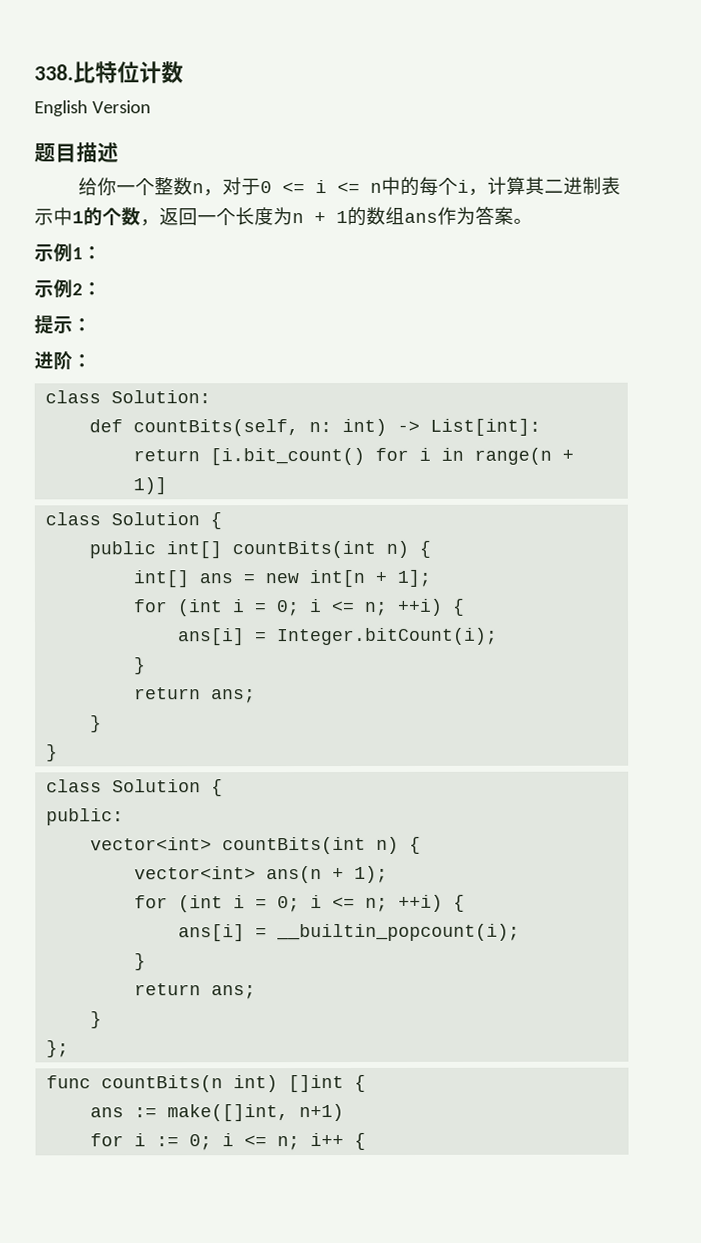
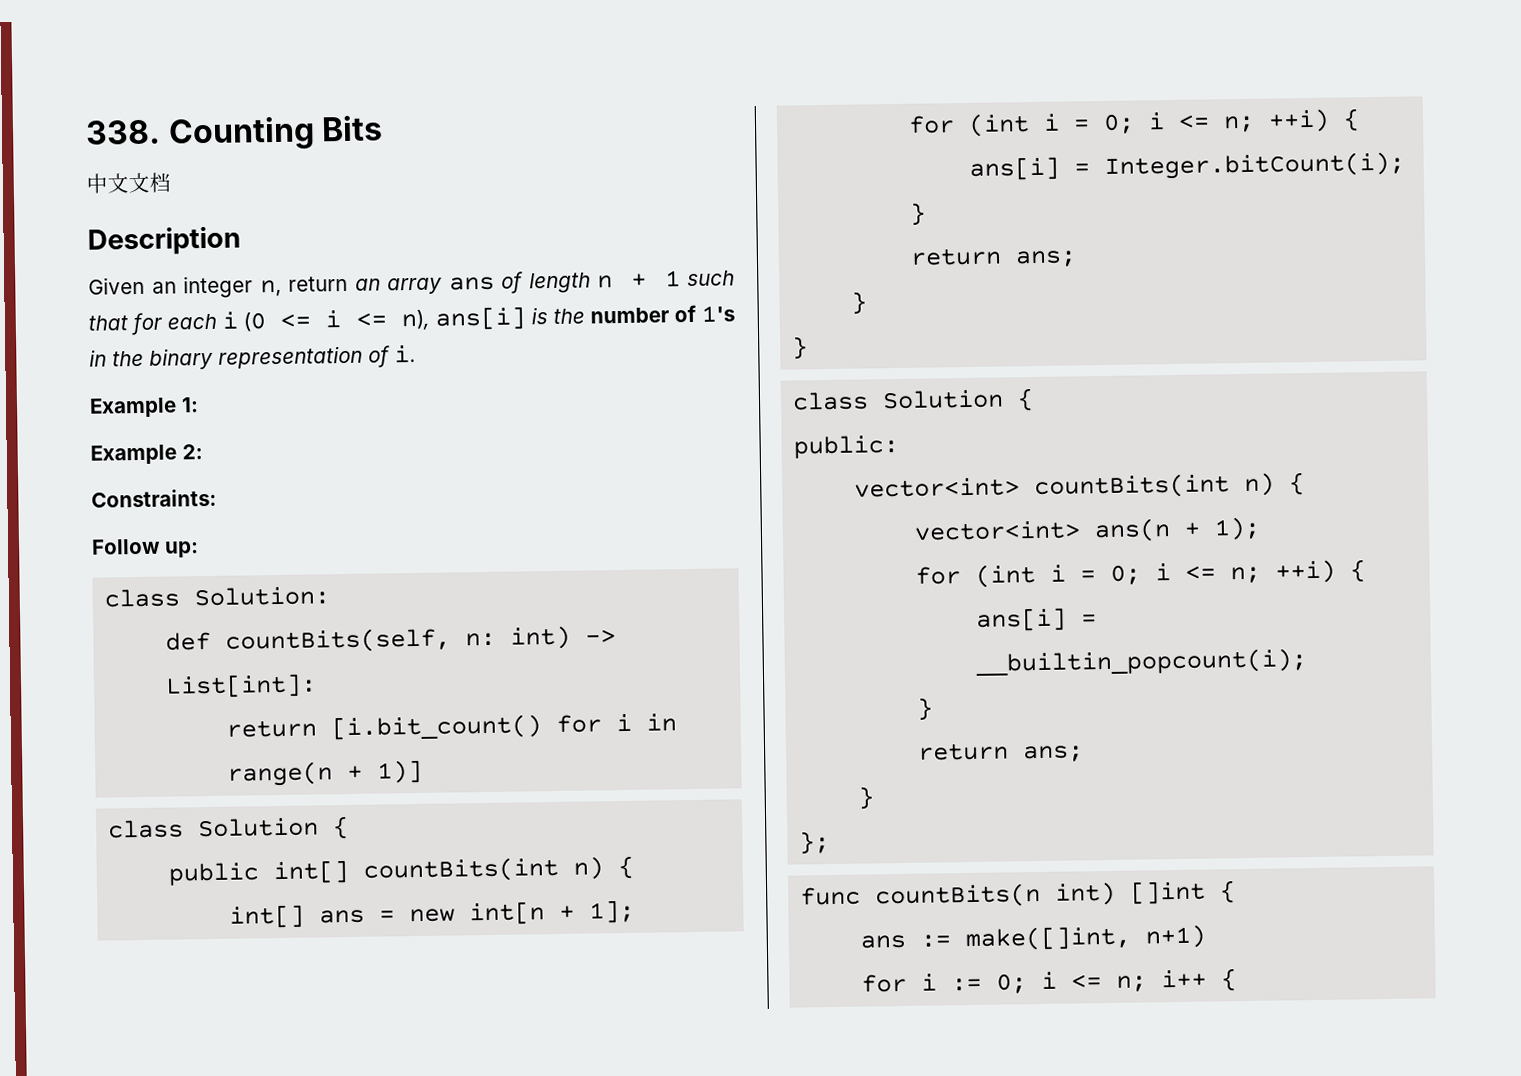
[73,61,184,84] [34,100,151,117] [34,142,119,163] [77,176,621,197] [34,206,533,227] [34,243,102,262] [34,279,102,298] [34,314,92,335] [34,350,92,371] 比特位计数 // English Version // 题目描述 // 给你一个整数n，对于0 <= i <= n中的每个i，计算其二进制表示中1的个数，返回一个长度为n + 1的数组ans作为答案。 // 示例1： // 示例2： // 提示： // 进阶： -> [167,115,384,151] [86,172,171,194] [87,225,241,256] [88,270,735,299] [88,304,735,336] [89,344,416,370] [89,397,199,418] [90,444,203,465] [91,488,217,508] [91,538,199,558] Counting Bits // 中文文档 // Description // Given an integer n, return an array ans of length n + 1 such that for each i (0 <= i <= n), ans[i] is the number of 1's in the binary representation of i. // Example 1: // Example 2: // Constraints: // Follow up:

